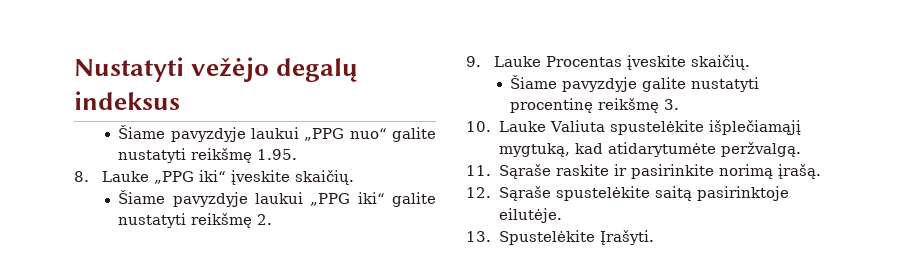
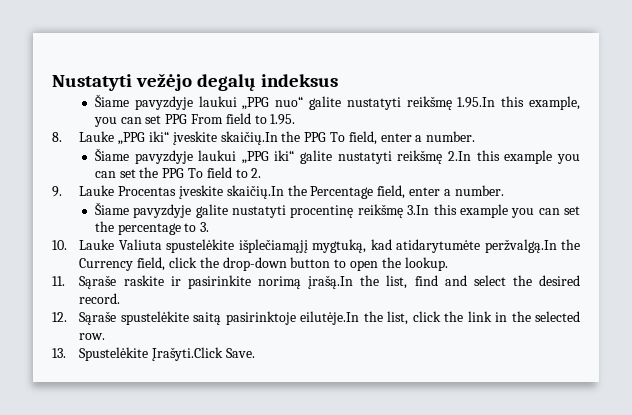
(253, 155) none -> [457,96,580,110] [93,113,267,127] 1.95.In this example, you can set PPG From field to
[294,170,354,185] skaičių. -> [220,131,476,145] skaičių.In the PPG To field, enter a number.
(253, 220) none -> [448,150,581,164] [94,167,248,178] 2.In this example you can set the PPG To field to
[690,55,750,70] skaičių. -> [226,185,504,199] skaičių.In the Percentage field, enter a number.
(660, 105) none -> [407,204,580,218] [94,221,197,235] 3.In this example you can set the percentage to
[720,142,801,157] peržvalgą. -> [484,239,580,253] [79,257,448,271] peržvalgą.In the Currency field, click the drop-down button to open the lookup.
[777,164,821,179] įrašą. -> [308,275,580,289] [79,293,121,304] įrašą.In the list, find and select the desired record.
[498,208,562,223] eilutėje. -> [300,311,580,325] [79,333,106,340] eilutėje.In the list, click the link in the selected row.
[599,230,654,245] Įrašyti. -> [152,347,256,361] Įrašyti.Click Save.

